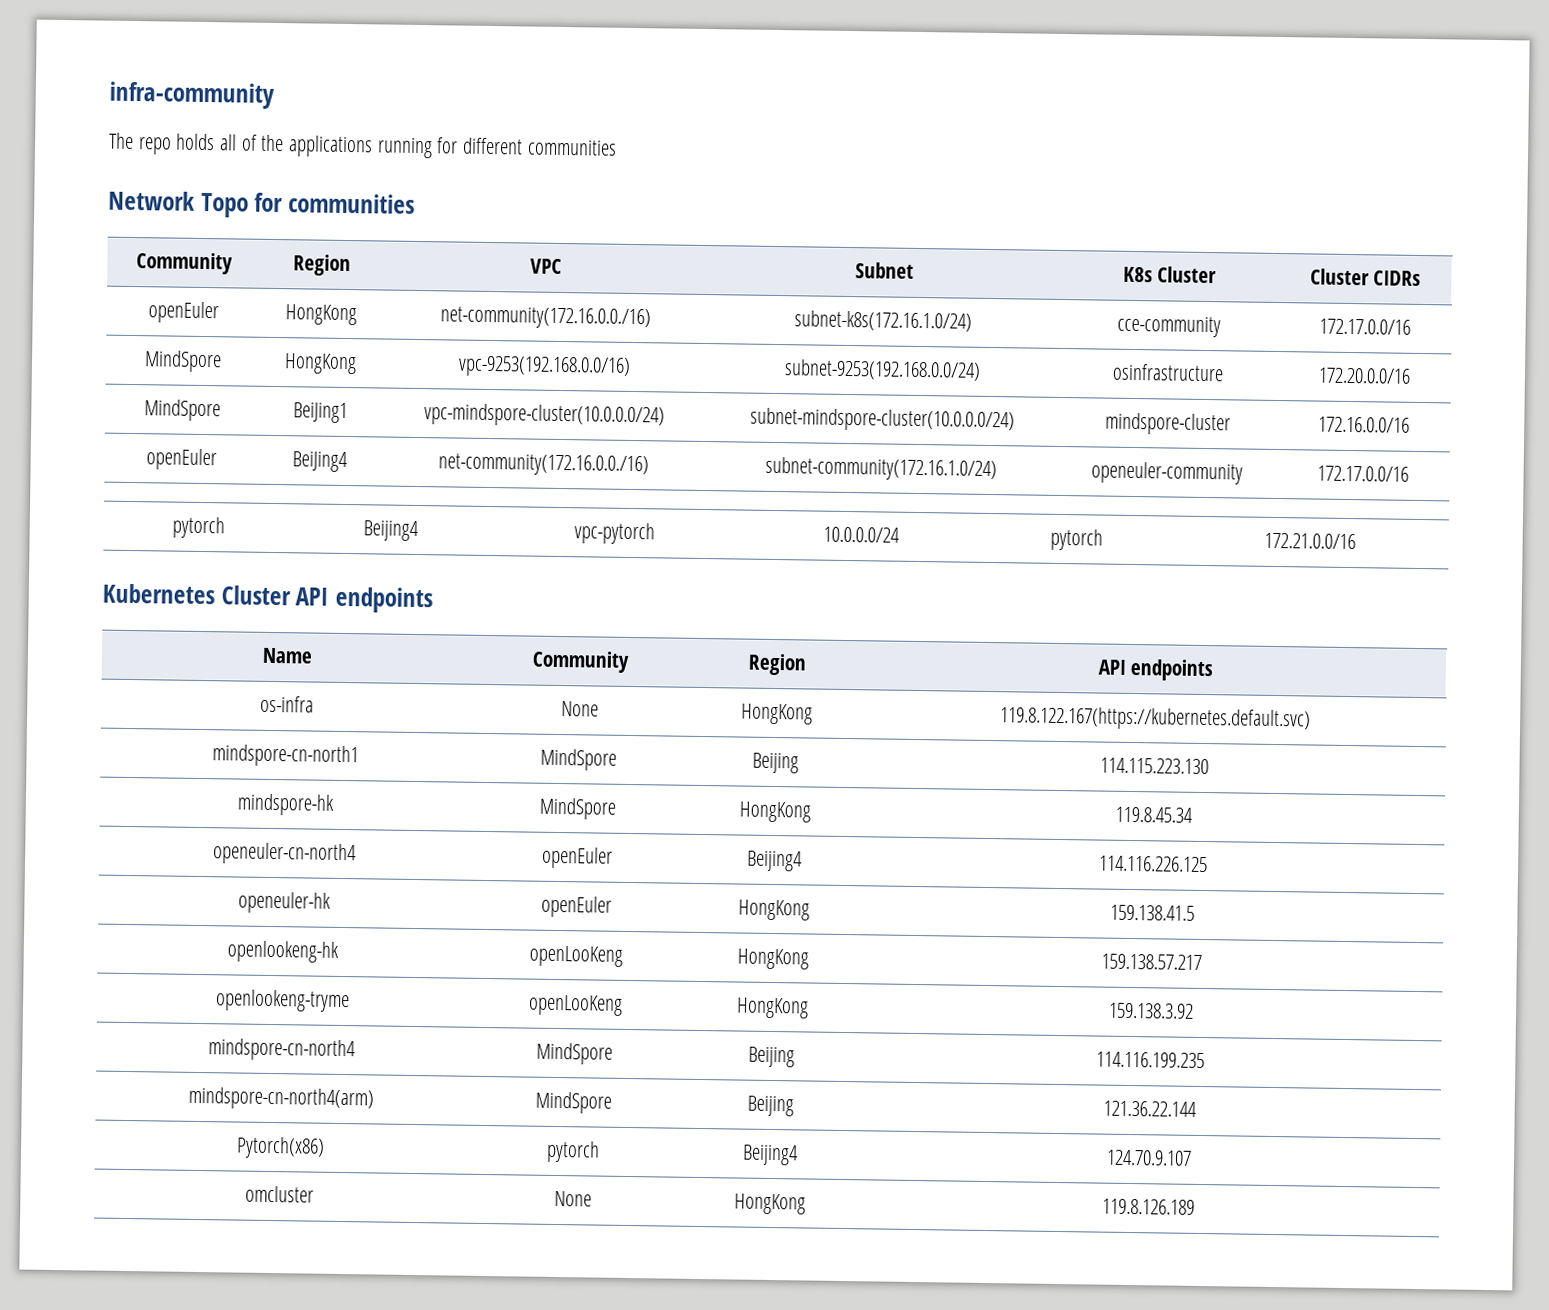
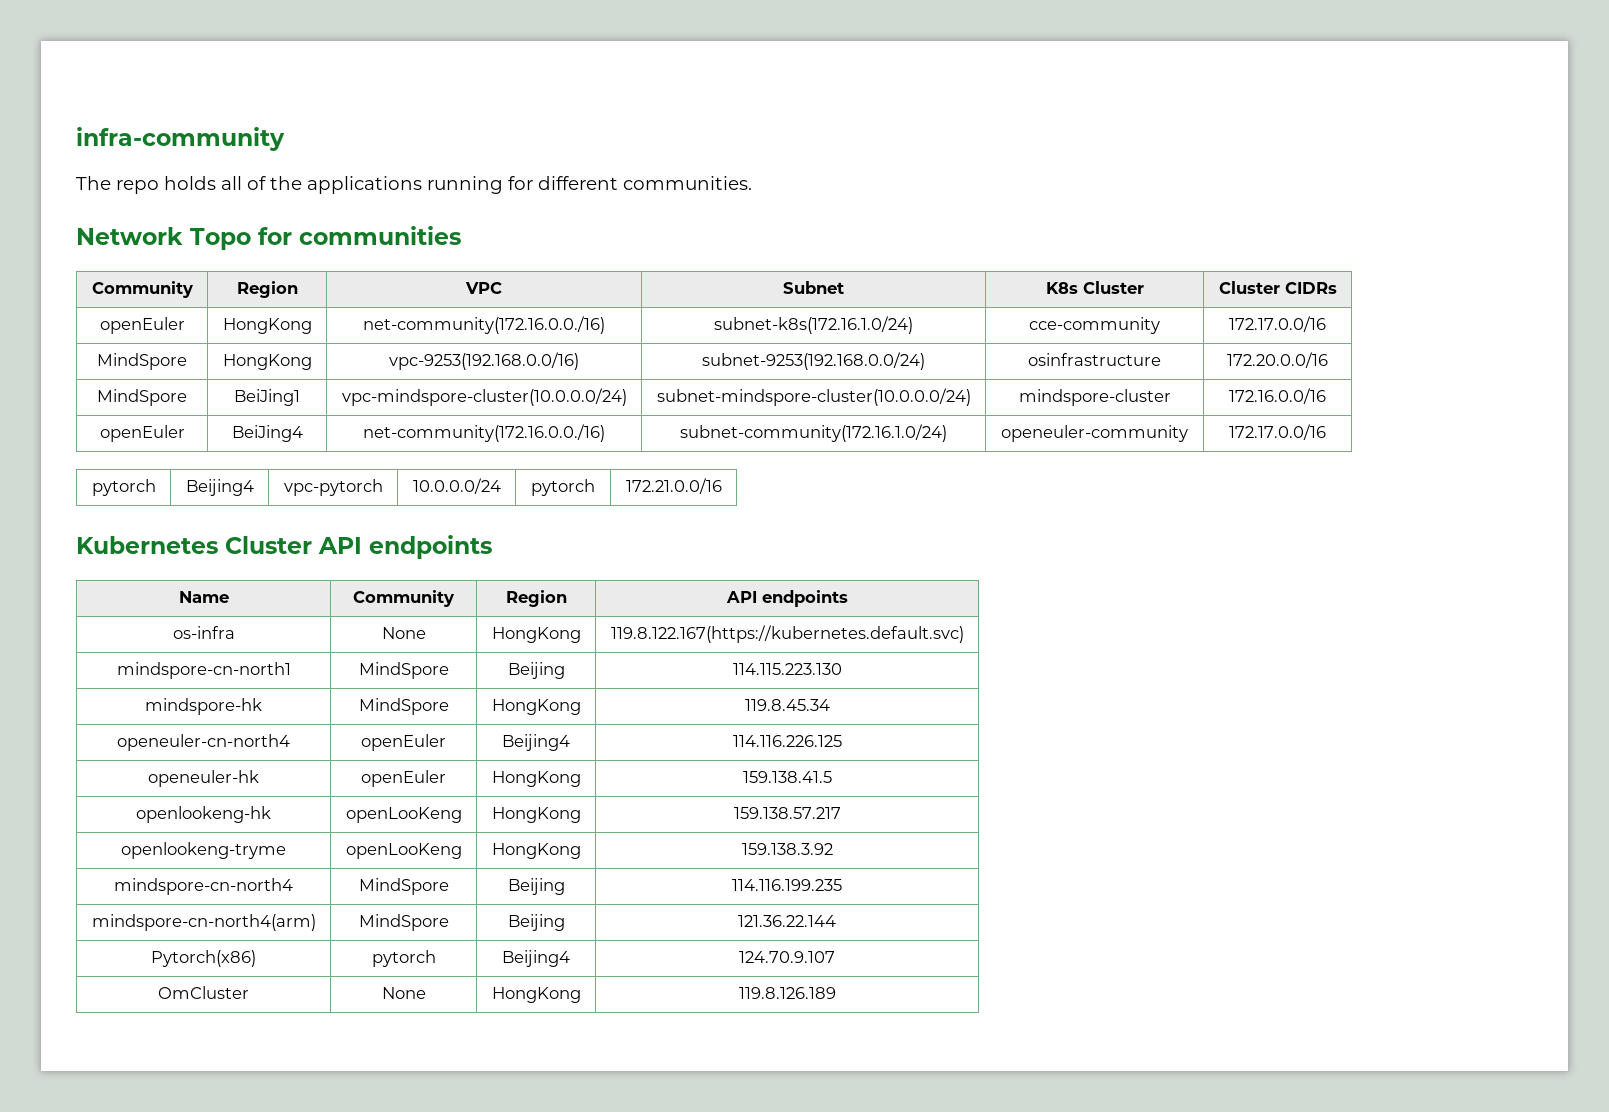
[526,139,617,156] communities -> [623,176,752,190] communities.
[245,1185,314,1203] omcluster -> [158,986,249,999] OmCluster

